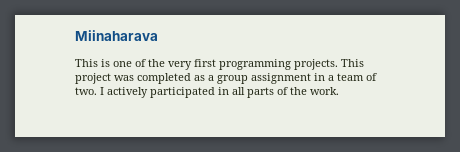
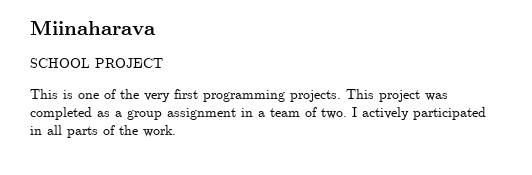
(158, 35) none -> [30,58,163,68] // SCHOOL PROJECT

